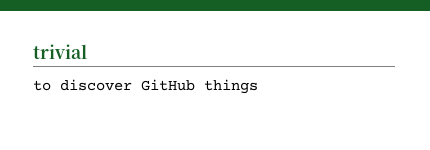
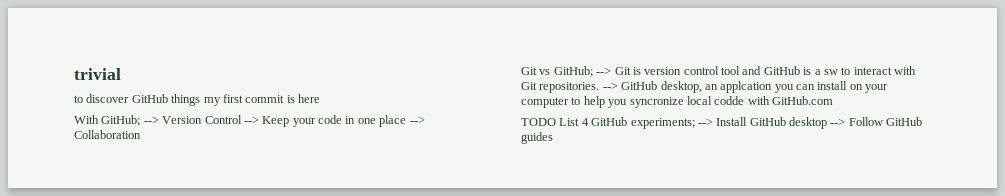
(258, 86) none -> [203,94,320,106] [74,115,425,127] [74,130,141,139] [521,66,916,77] [521,81,889,93] [521,96,833,108] [521,117,923,129] [521,132,553,144] my first commit is here // With GitHub; --> Version Control --> Keep your code in one place --> Collaboration // Git vs GitHub; --> Git is version control tool and GitHub is a sw to interact with Git repositories. --> GitHub desktop, an applcation you can install on your computer to help you syncronize local codde with GitHub.com // TODO List 4 GitHub experiments; --> Install GitHub desktop --> Follow GitHub guides

